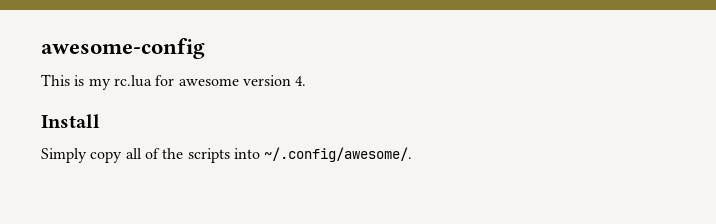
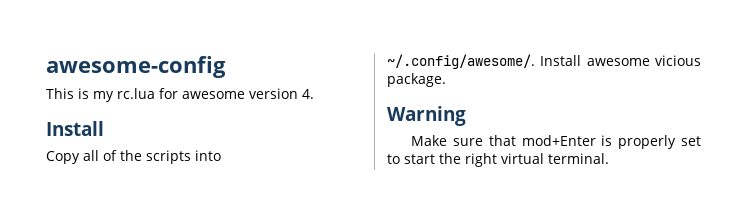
[41,148,123,163] Simply copy -> [46,151,80,164] Copy
(413, 154) none -> [540,55,701,66] [387,73,446,87] [387,106,466,126] [411,135,701,149] [387,153,609,167] Install awesome vicious package. // Warning // Make sure that mod+Enter is properly set to start the right virtual terminal.

